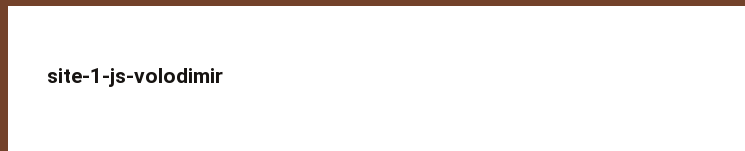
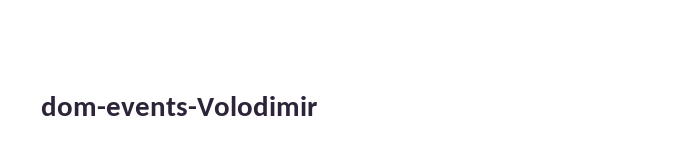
[47,68,223,87] site-1-js-volodimir -> [41,96,317,116] dom-events-Volodimir

